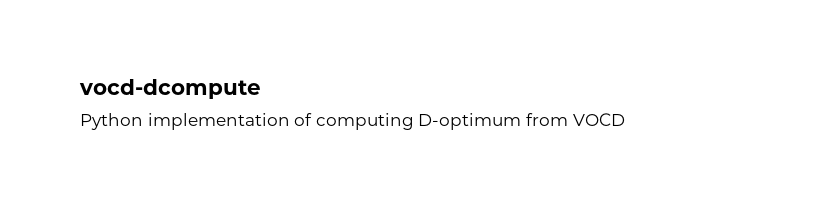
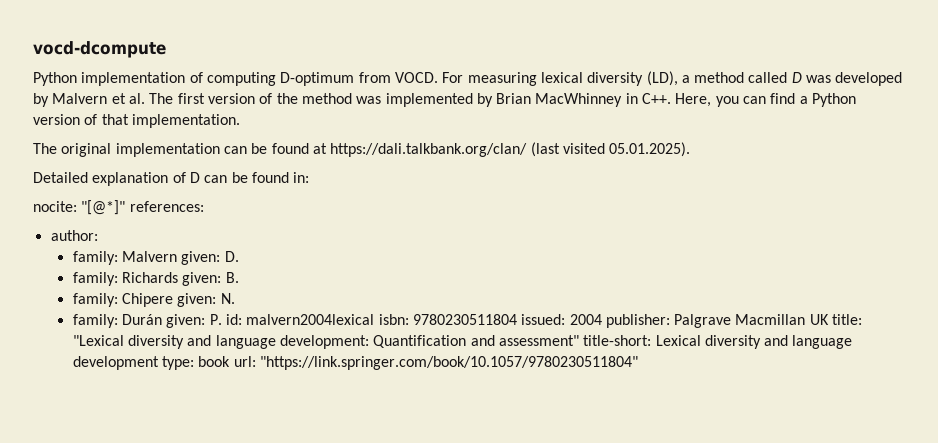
[572,113,625,126] VOCD -> [394,71,903,86] [33,93,857,107] [33,114,240,128] [33,142,691,157] [33,172,310,186] [33,200,204,215] [50,230,98,241] [72,251,239,265] [72,272,239,286] [72,293,235,307] [72,314,863,328] [72,335,853,349] [72,356,638,370] VOCD. For measuring lexical diversity (LD), a method called D was developed by Malvern et al. The first version of the method was implemented by Brian MacWhinney in C++. Here, you can find a Python version of that implementation. // The original implementation can be found at https://dali.talkbank.org/clan/ (last visited 05.01.2025). // Detailed explanation of D can be found in: // nocite: "[@*]" references: // author: // family: Malvern given: D. // family: Richards given: B. // family: Chipere given: N. // family: Durán given: P. id: malvern2004lexical isbn: 9780230511804 issued: 2004 publisher: Palgrave Macmillan UK title: "Lexical diversity and language development: Quantification and assessment" title-short: Lexical diversity and language development type: book url: "https://link.springer.com/book/10.1057/9780230511804"

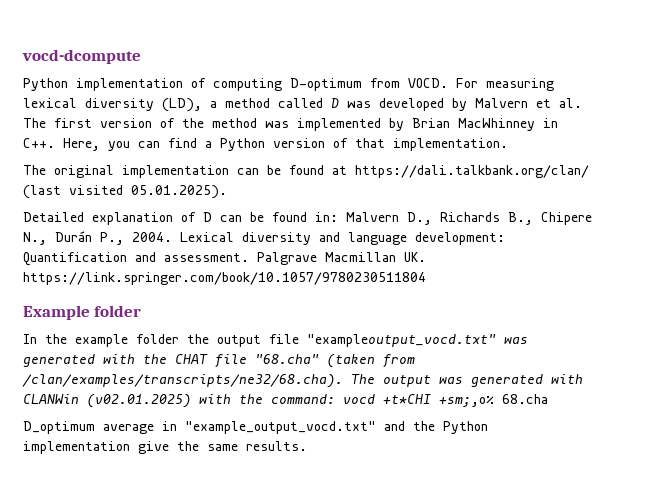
[33,200,204,215] [50,230,98,241] [72,251,239,265] [72,272,239,286] [72,293,235,307] [72,314,863,328] [72,335,124,346] // nocite: "[@*]" references: // author: // family: Malvern given: D. // family: Richards given: B. // family: Chipere given: N. // family: Durán given: P. id: malvern2004lexical isbn: 9780230511804 issued: 2004 publisher: Palgrave Macmillan UK title: "Lexical -> [346,212,592,225] [23,231,234,245] Malvern D., Richards B., Chipere N., Durán P., 2004. Lexical
[498,335,853,349] [72,356,638,370] assessment" title-short: Lexical diversity and language development type: book url: "https://link.springer.com/book/10.1057/9780230511804" -> [164,252,426,265] [23,272,426,285] [23,305,142,320] [23,334,528,347] [23,354,415,368] [22,374,583,388] [23,394,548,408] [23,421,488,434] [23,441,307,454] assessment. Palgrave Macmillan UK. https://link.springer.com/book/10.1057/9780230511804 // Example folder // In the example folder the output file "exampleoutput_vocd.txt" was generated with the CHAT file "68.cha" (taken from /clan/examples/transcripts/ne32/68.cha). The output was generated with CLANWin (v02.01.2025) with the command: vocd +t*CHI +sm;,o% 68.cha // D_optimum average in "example_output_vocd.txt" and the Python implementation give the same results.

